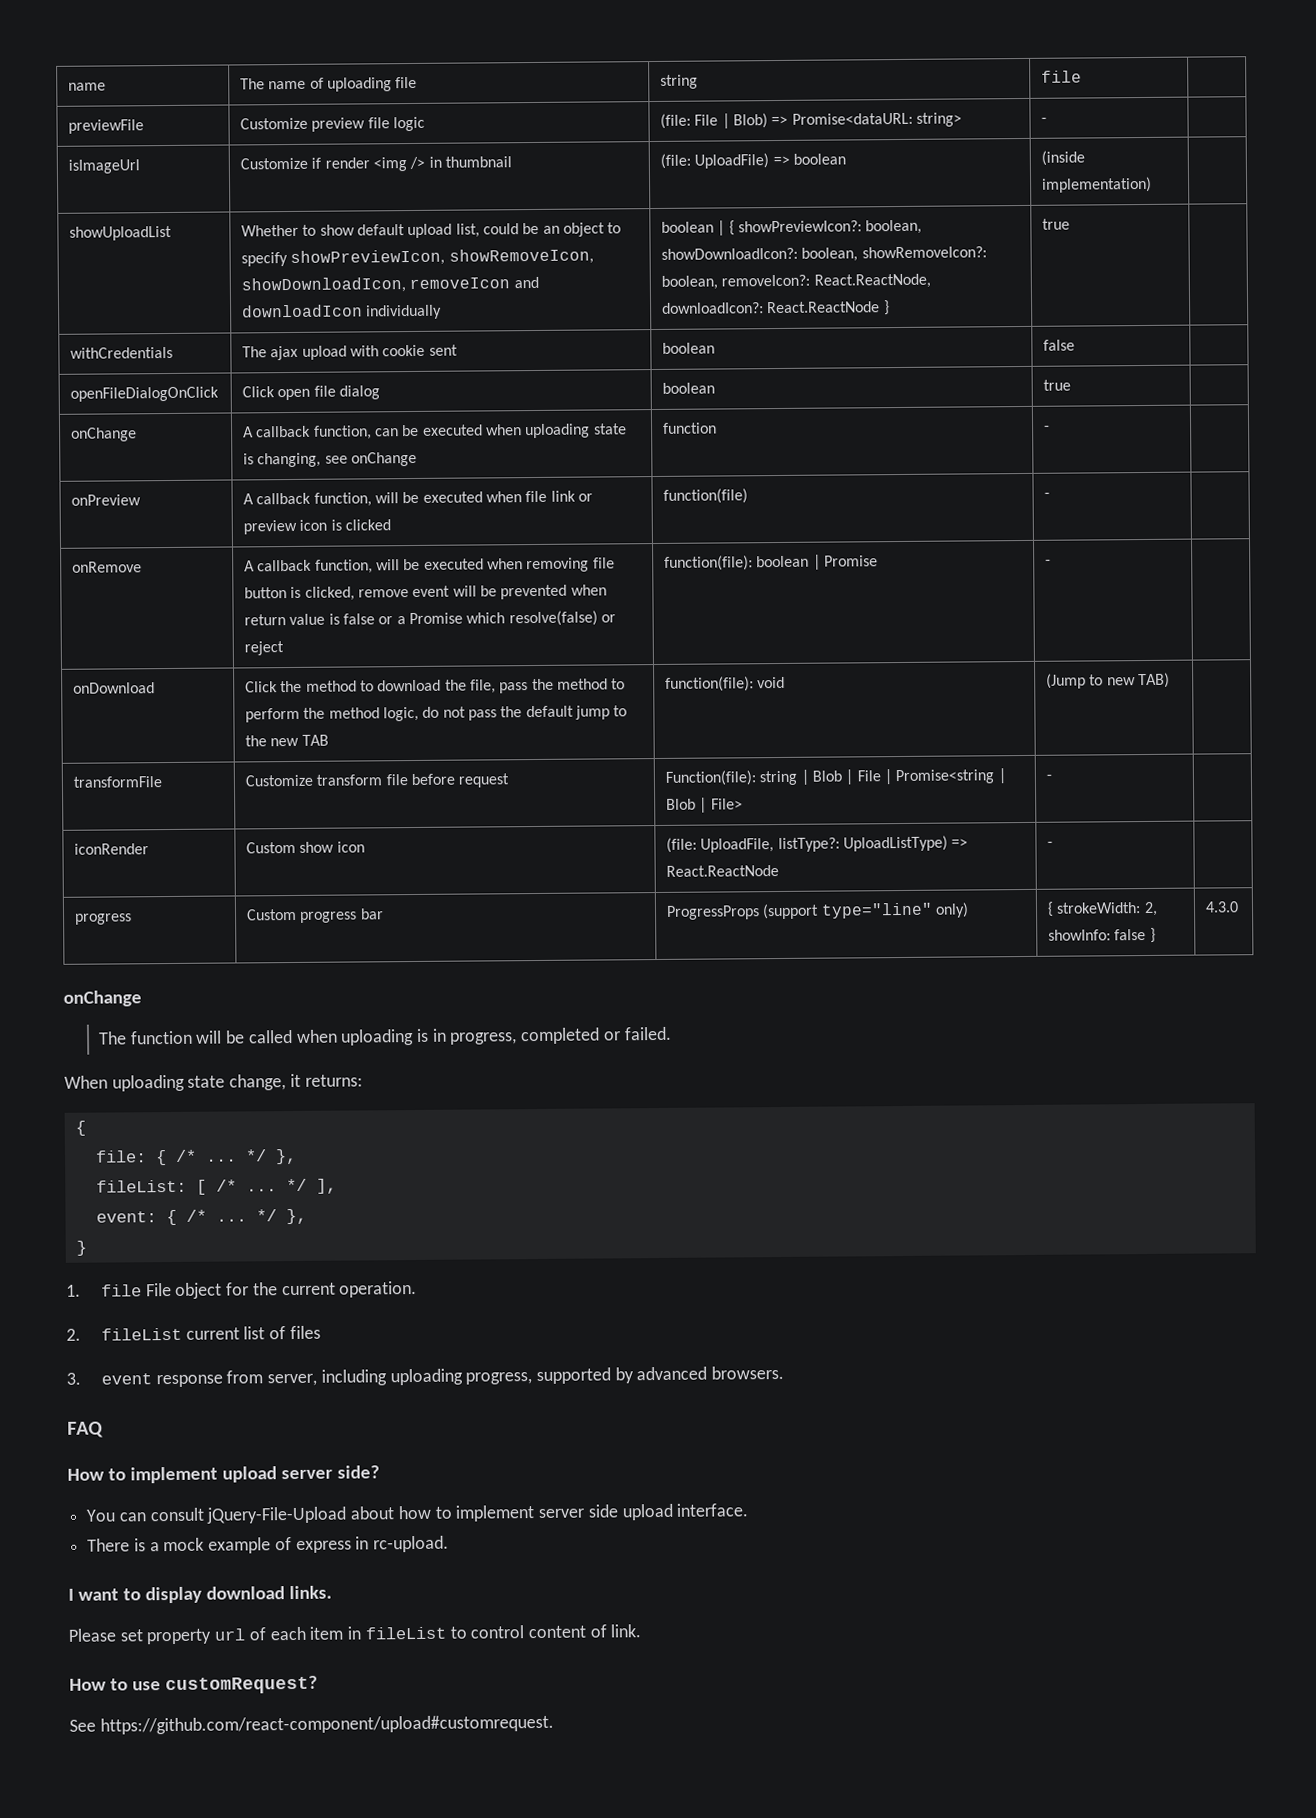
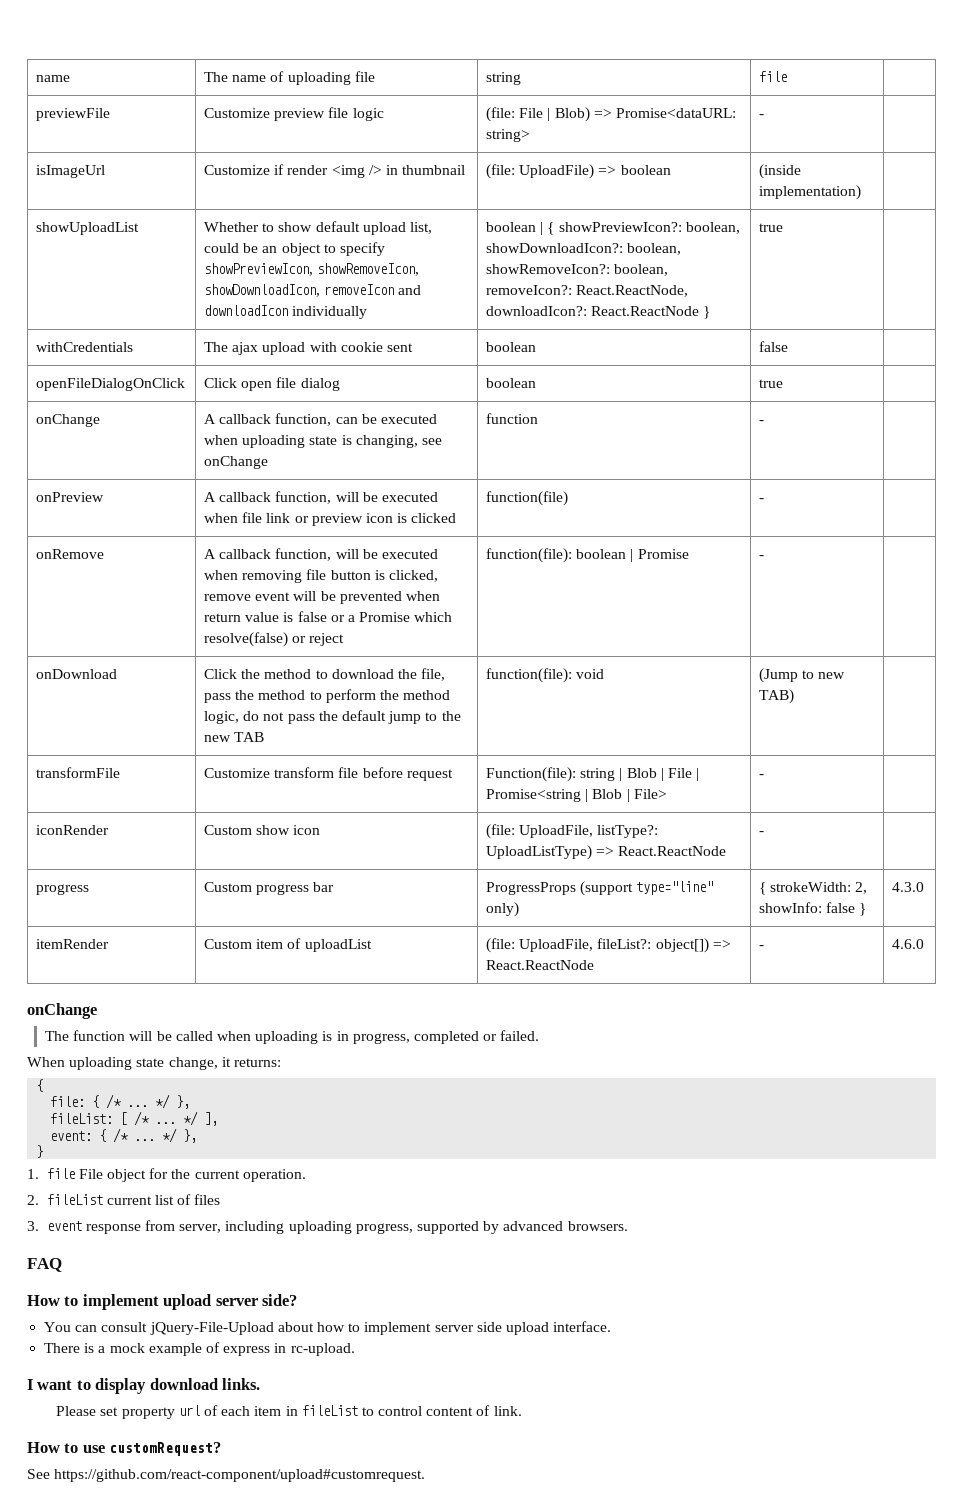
(1240, 907) none -> [36,939,110,949] [204,938,372,952] [486,938,731,953] [486,960,595,970] [759,945,765,949] [892,939,925,949] // itemRender | Custom item of uploadList | (file: UploadFile, fileList?: object[]) => React.ReactNode | - | 4.6.0

